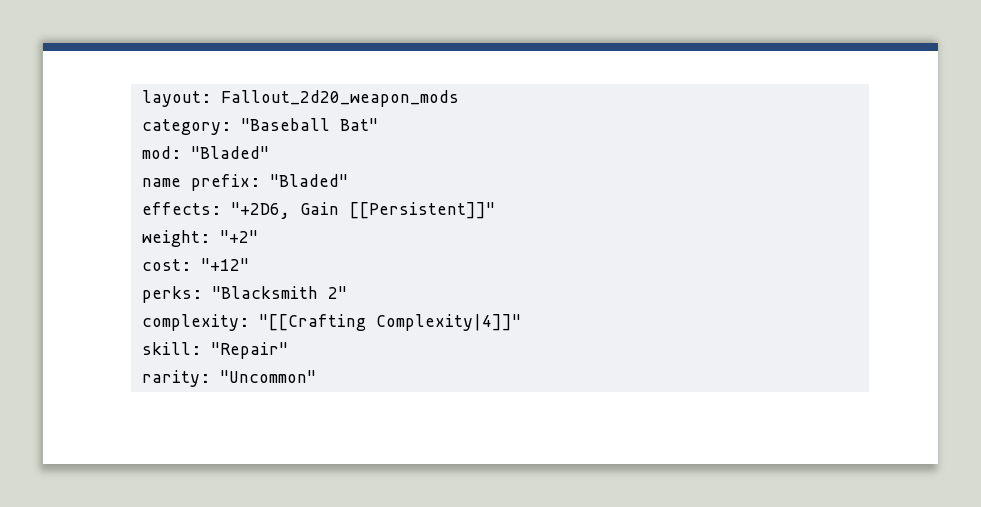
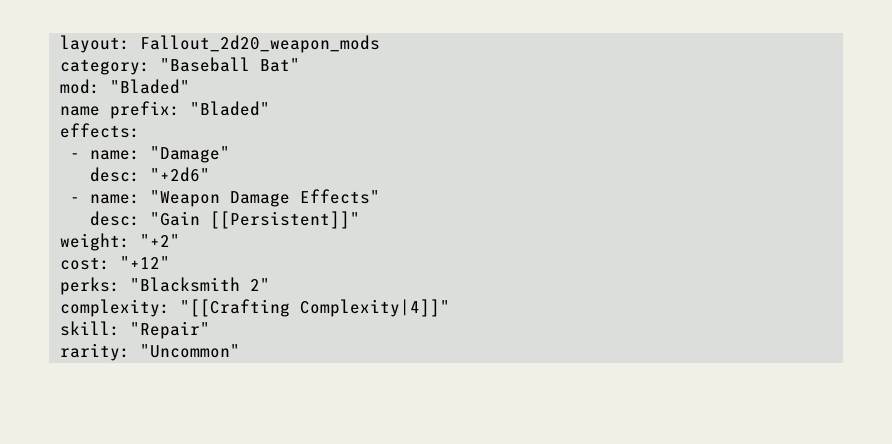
[230,202,339,219] "+2D6, Gain -> [69,146,230,163] [89,167,210,182] [69,189,380,207] [89,211,200,226] // - name: "Damage" // desc: "+2d6" // - name: "Weapon Damage Effects" // desc: "Gain

